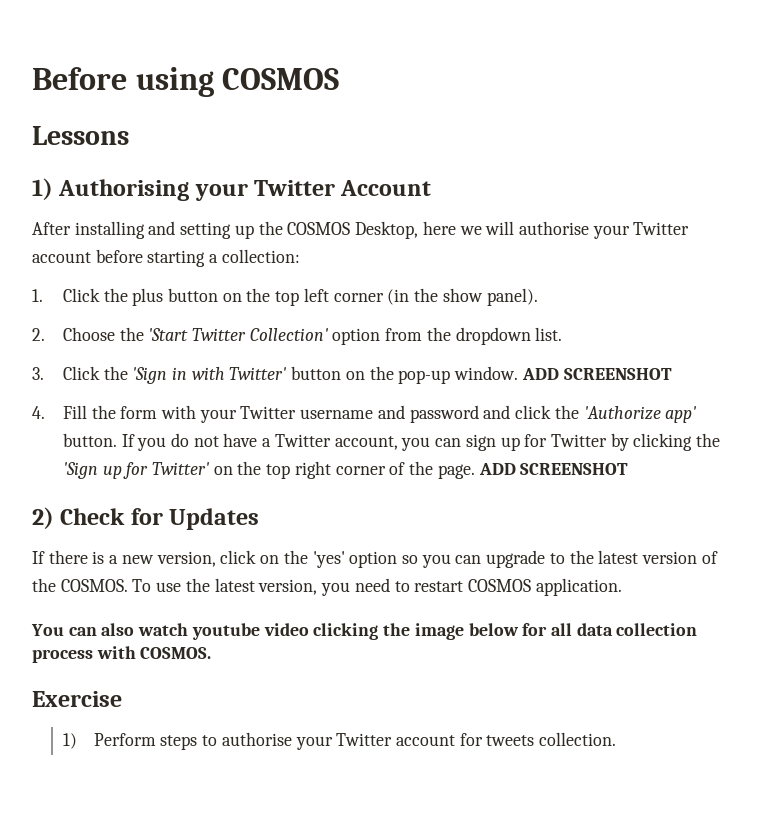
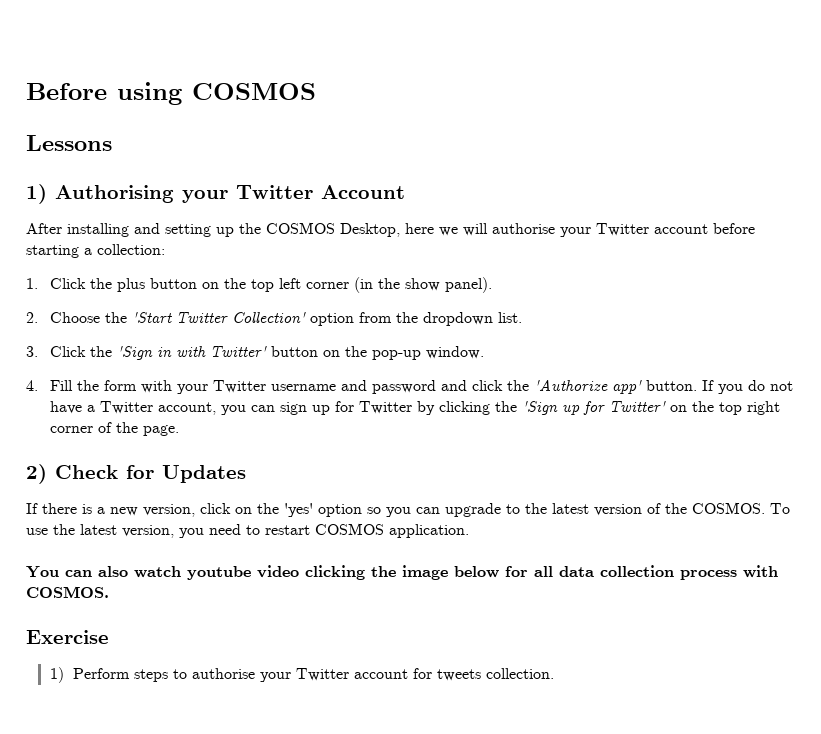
[521,368,672,380] ADD SCREENSHOT -> (484, 352) none
[478,463,629,475] ADD SCREENSHOT -> (179, 430) none

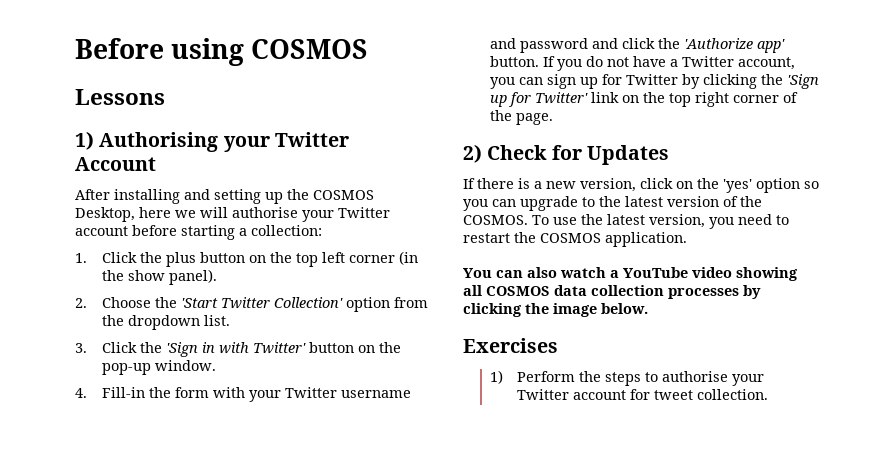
[49,380,73,391] Fill -> [101,387,145,398] Fill-in
(666, 406) none -> [590,92,619,103] link
(310, 530) none -> [514,232,536,243] the
[187,565,778,580] [26,586,109,598] [26,630,109,644] youtube video clicking the image below for all data collection process with COSMOS. // Exercise -> [610,267,798,281] [463,285,761,299] [463,303,648,317] [463,338,558,353] a YouTube video showing all COSMOS data collection processes by clicking the image below. // Exercises
(131, 673) none -> [578,371,601,382] the
[437,669,482,681] tweets -> [653,390,693,400] tweet

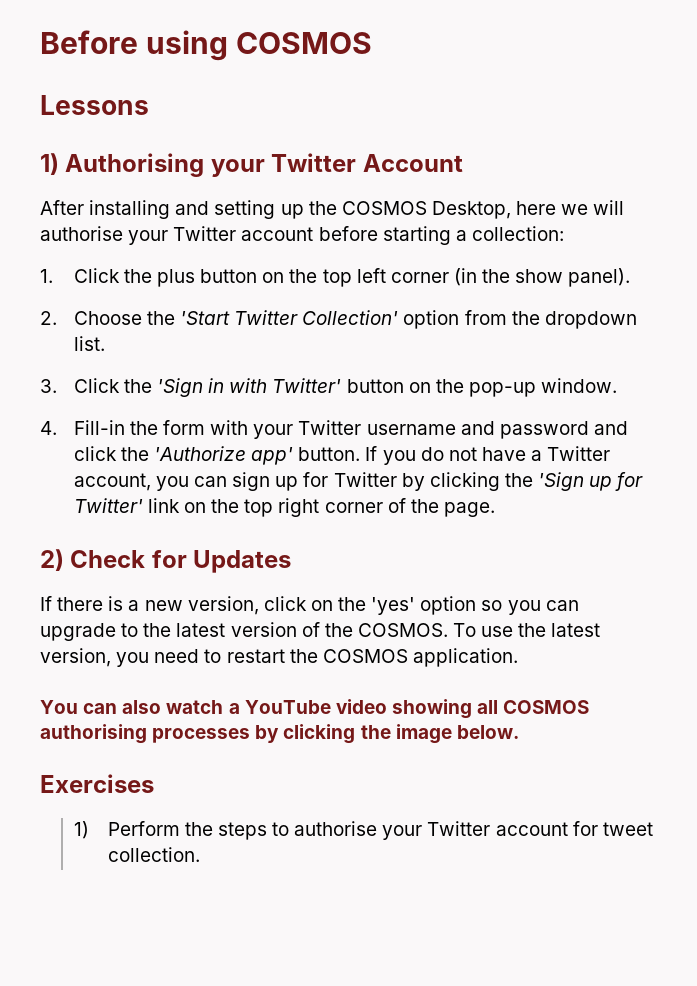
[554,285,664,296] data collection -> [40,724,147,744] authorising

